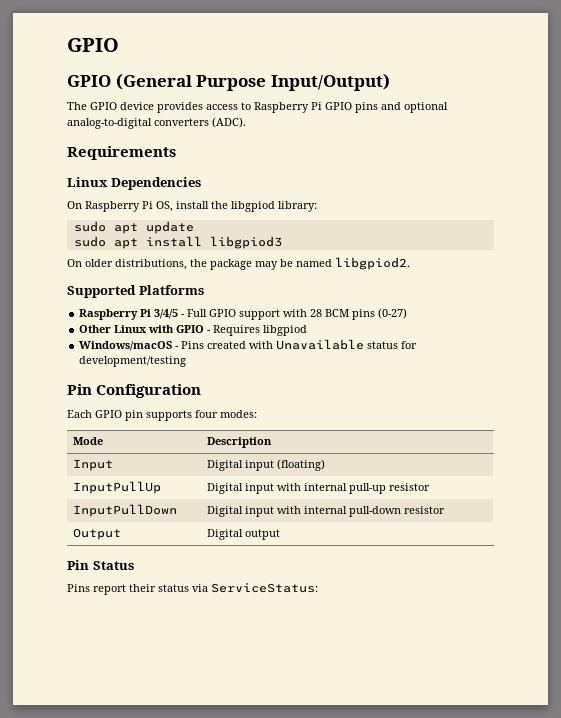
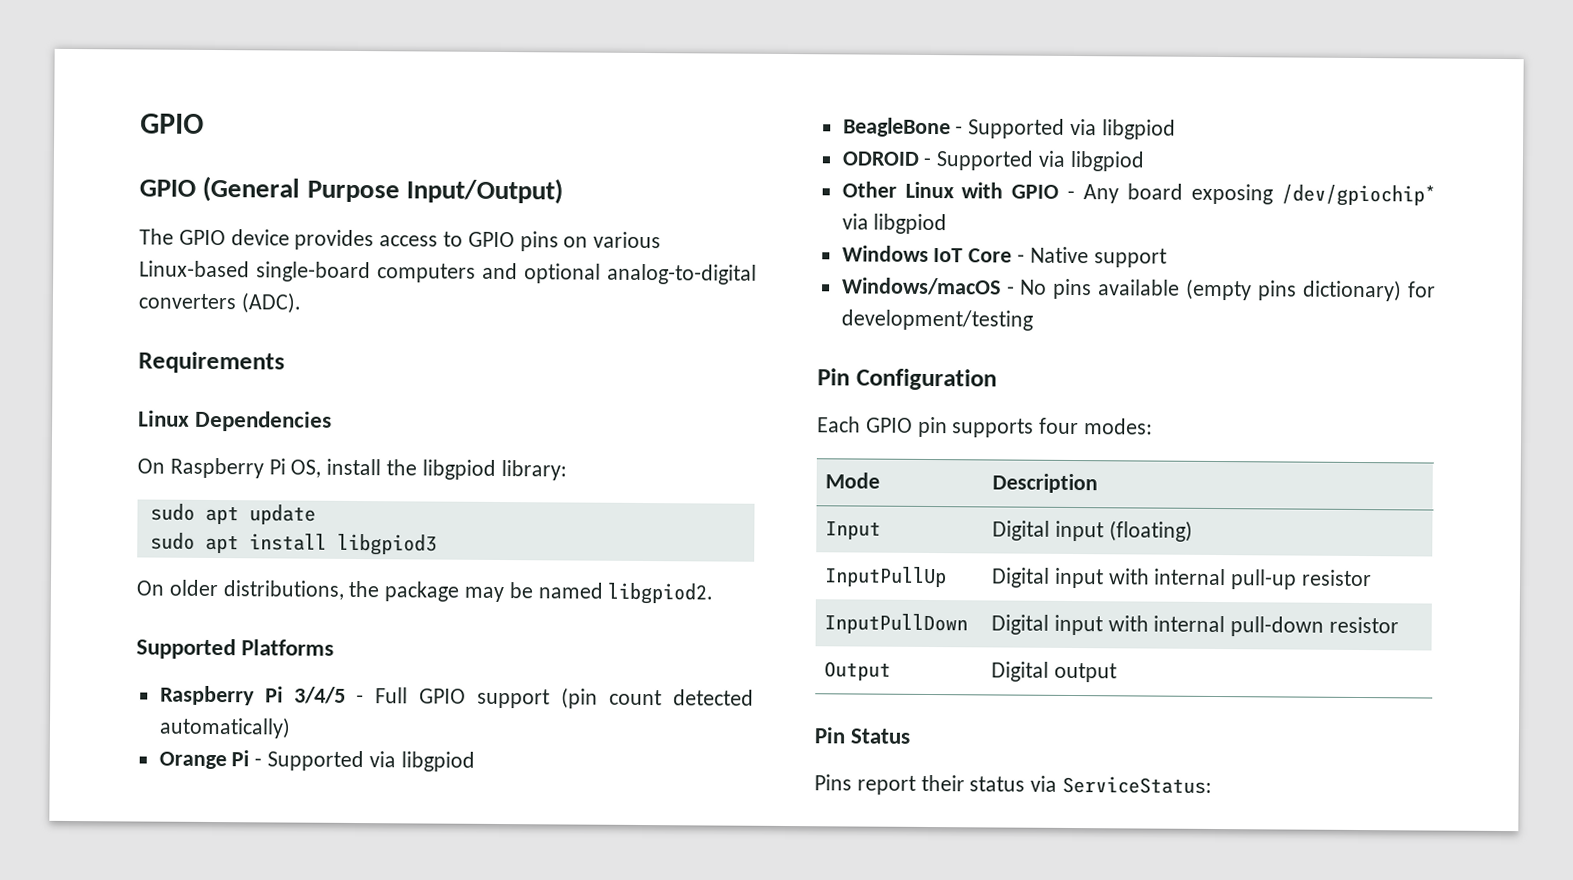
[254,102,378,113] Raspberry Pi GPIO pins -> [467,231,662,252] [139,260,476,283] GPIO pins on various Linux-based single-board computers
[283,308,408,320] with 28 BCM pins (0-27) -> [561,687,755,709] [158,716,291,739] [158,750,475,772] [842,117,1176,140] [841,150,1145,172] (pin count detected automatically) // Orange Pi - Supported via libgpiod // BeagleBone - Supported via libgpiod // ODROID - Supported via libgpiod
[213,325,308,336] [79,339,399,351] Requires libgpiod // Windows/macOS - Pins created with Unavailable status -> [1083,183,1436,207] [841,213,948,235] [841,245,1167,268] [841,277,1403,302] Any board exposing /dev/gpiochip* via libgpiod // Windows IoT Core - Native support // Windows/macOS - No pins available (empty pins dictionary)

